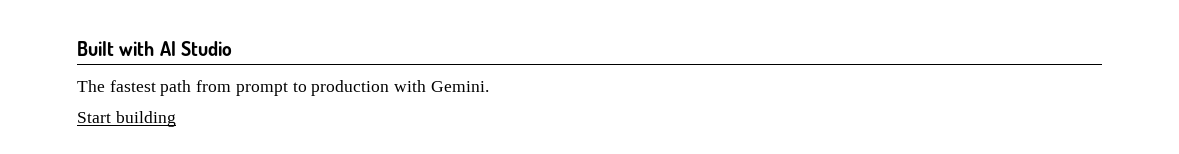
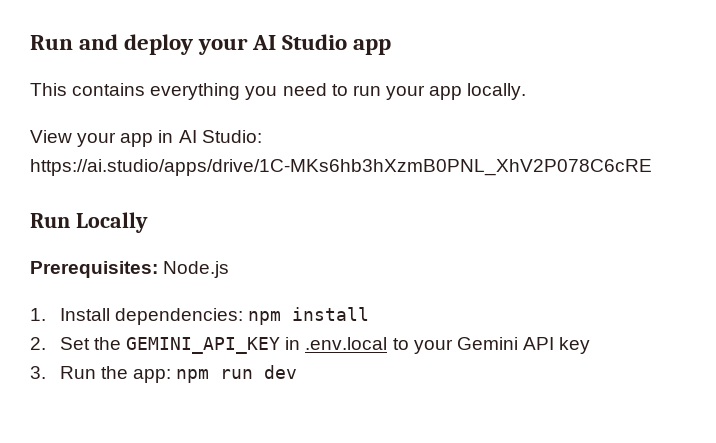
[77,41,232,56] [77,80,489,96] [77,111,176,127] Built with AI Studio // The fastest path from prompt to production with Gemini. // Start building -> [30,34,392,55] [30,83,527,100] [30,130,262,147] [30,159,652,176] [30,212,148,233] [30,261,230,278] [30,307,370,325] [30,337,591,354] [30,365,298,383] Run and deploy your AI Studio app // This contains everything you need to run your app locally. // View your app in AI Studio: https://ai.studio/apps/drive/1C-MKs6hb3hXzmB0PNL_XhV2P078C6cRE // Run Locally // Prerequisites: Node.js // 1. Install dependencies: npm install // 2. Set the GEMINI_API_KEY in .env.local to your Gemini API key // 3. Run the app: npm run dev

